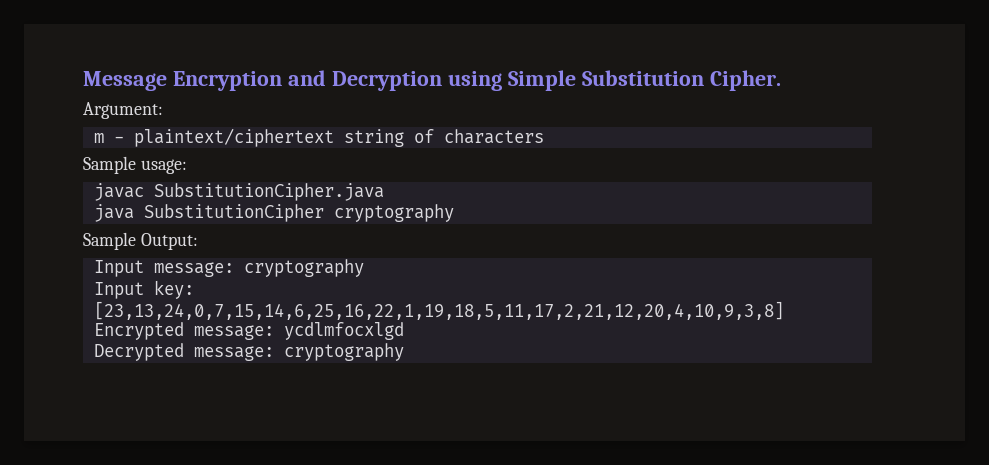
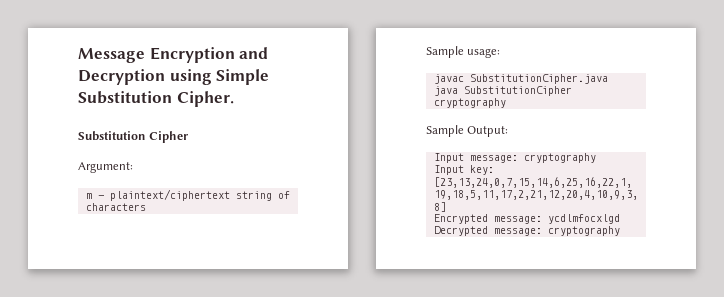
(781, 80) none -> [78,131,189,143] // Substitution Cipher

